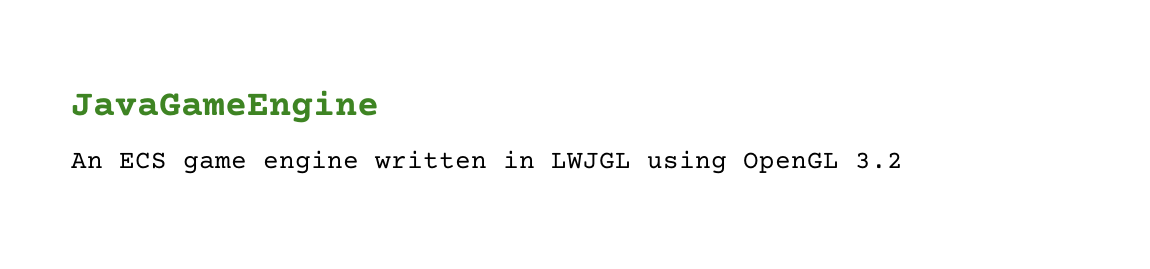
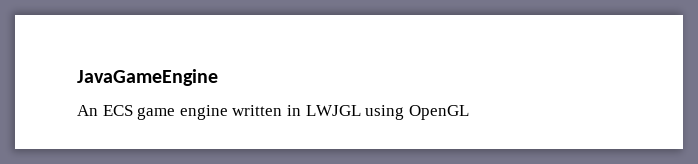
[855,152,903,169] 3.2 -> (469, 112) none

